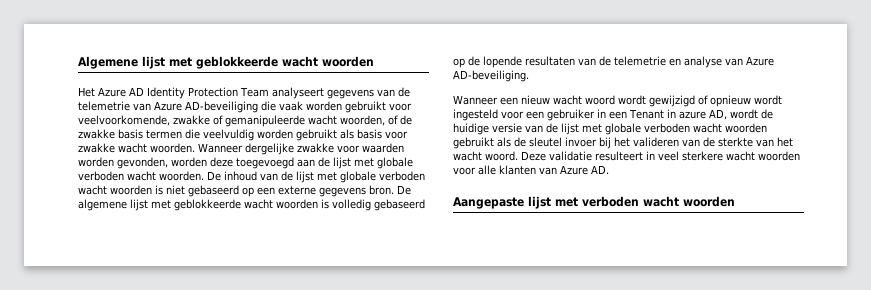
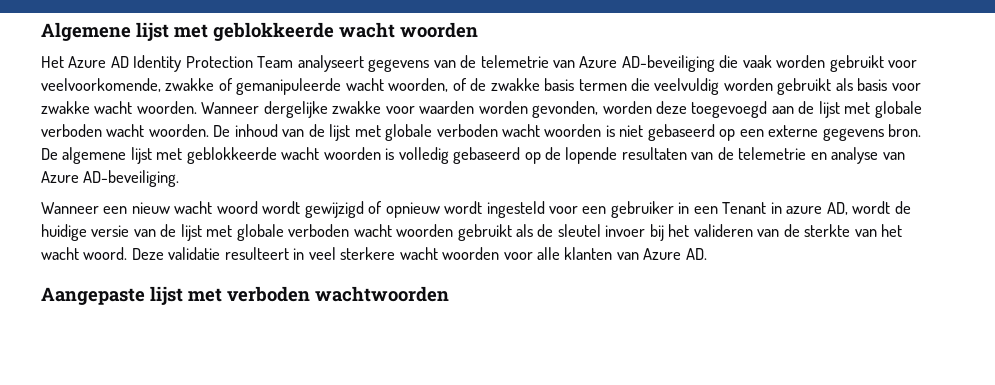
[643,196,735,207] wacht woorden -> [315,286,449,302] wachtwoorden

